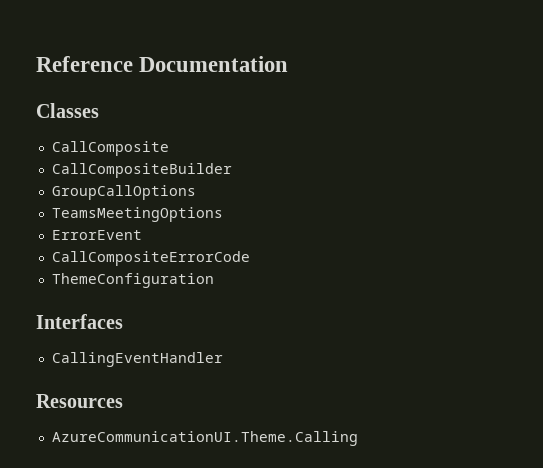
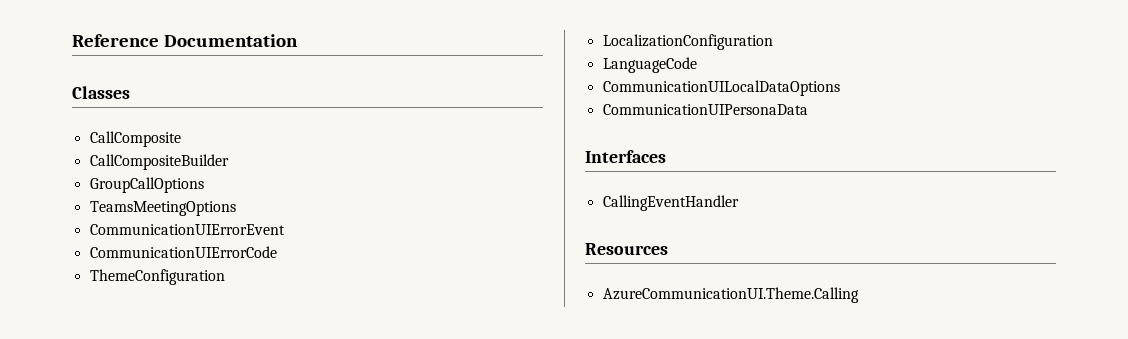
[51,230,142,240] [51,251,250,266] ErrorEvent // CallCompositeErrorCode -> [89,224,285,235] [89,246,277,258] CommunicationUIErrorEvent // CommunicationUIErrorCode
(214, 280) none -> [602,34,773,50] [602,57,697,73] [602,80,840,96] [602,104,808,115] // LocalizationConfiguration // LanguageCode // CommunicationUILocalDataOptions // CommunicationUIPersonaData

